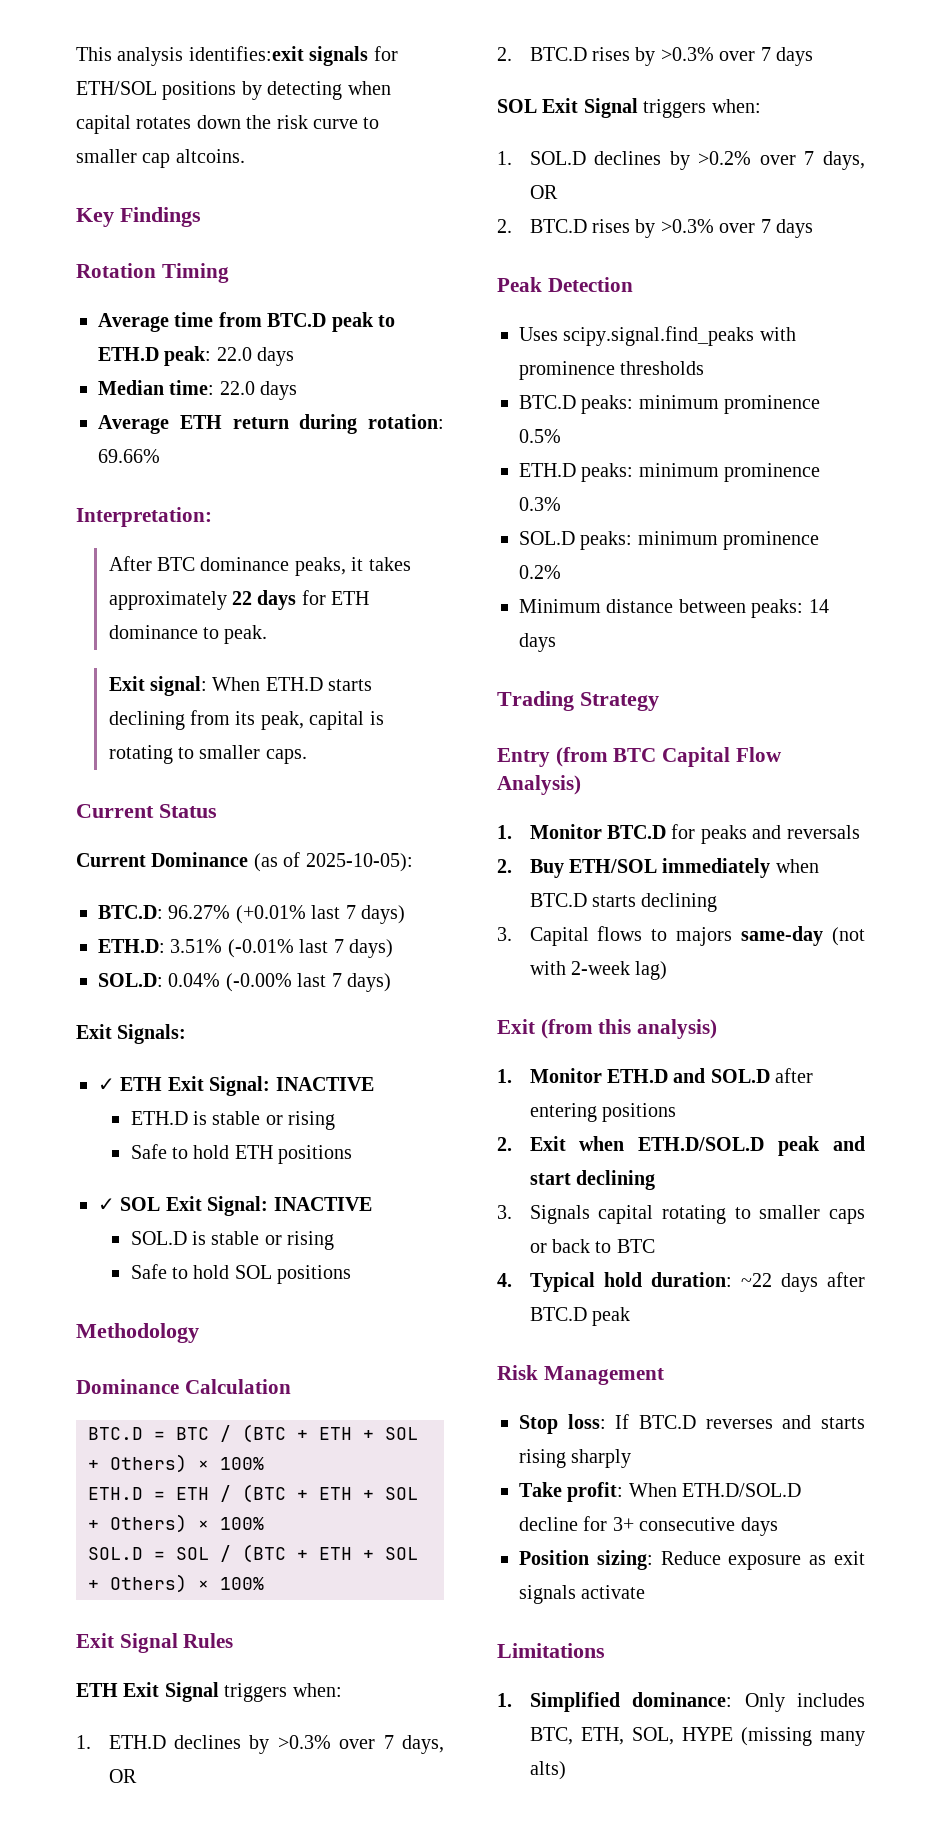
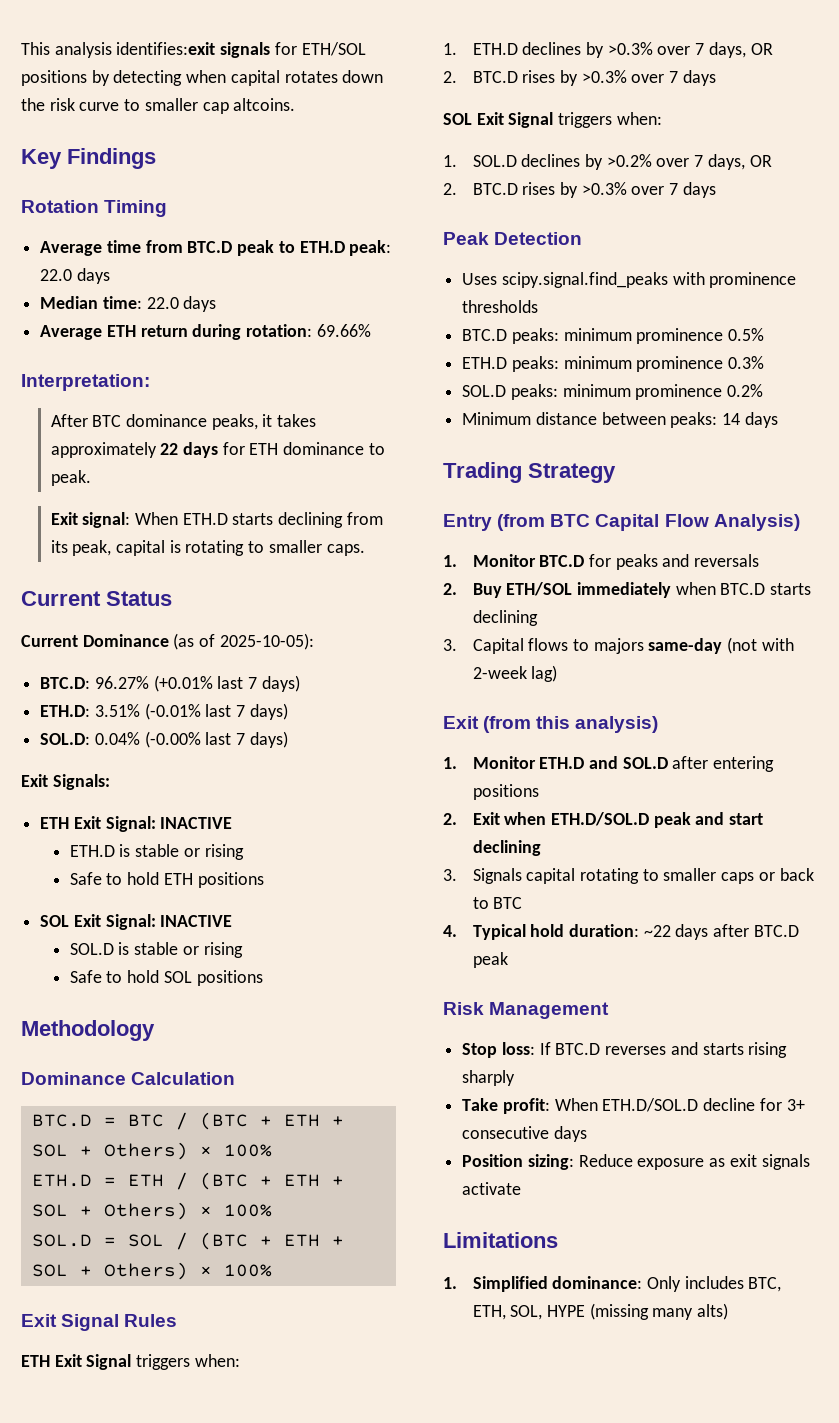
[98,1078,115,1091] ✓ -> (110, 782) none
[98,1198,115,1211] ✓ -> (264, 880) none

